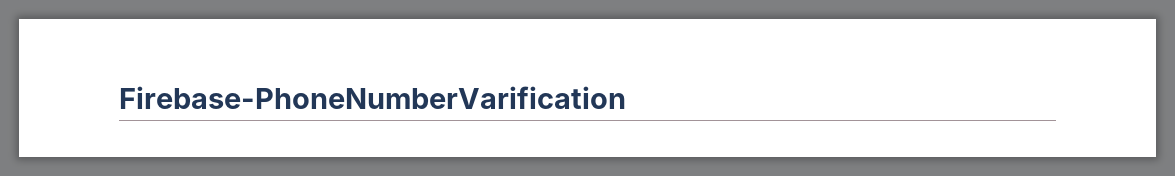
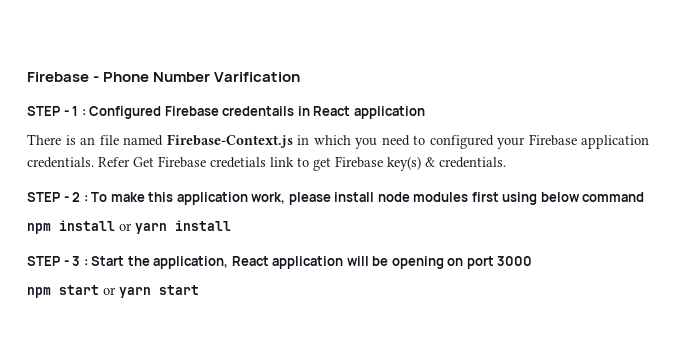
[119,86,626,109] Firebase-PhoneNumberVarification -> [27,72,301,82] [27,106,425,119] [27,134,649,149] [27,156,506,171] [27,192,645,205] [27,220,231,234] [27,256,533,269] [27,285,199,298] Firebase - Phone Number Varification // STEP - 1 : Configured Firebase credentails in React application // There is an file named Firebase-Context.js in which you need to configured your Firebase application credentials. Refer Get Firebase credetials link to get Firebase key(s) & credentials. // STEP - 2 : To make this application work, please install node modules first using below command // npm install or yarn install // STEP - 3 : Start the application, React application will be opening on port 3000 // npm start or yarn start

